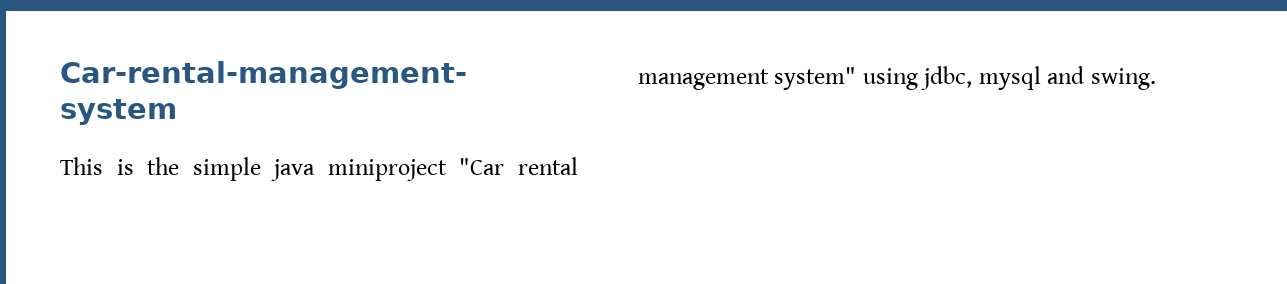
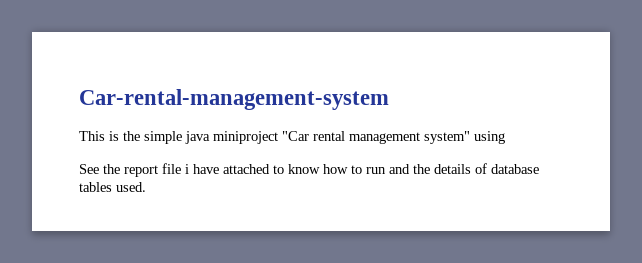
[921,66,1156,90] jdbc, mysql and swing. -> [79,163,539,177] [79,182,146,192] // See the report file i have attached to know how to run and the details of database tables used.

